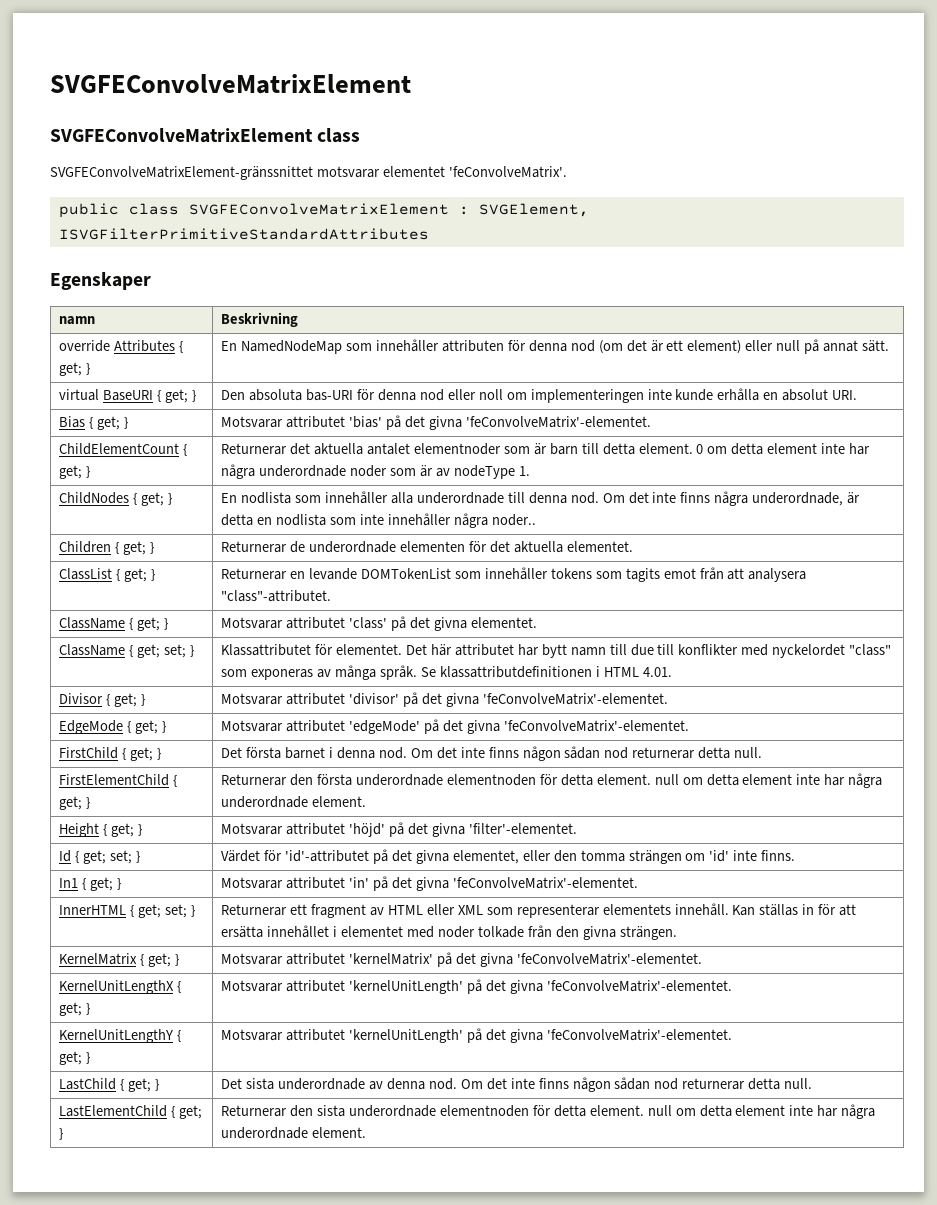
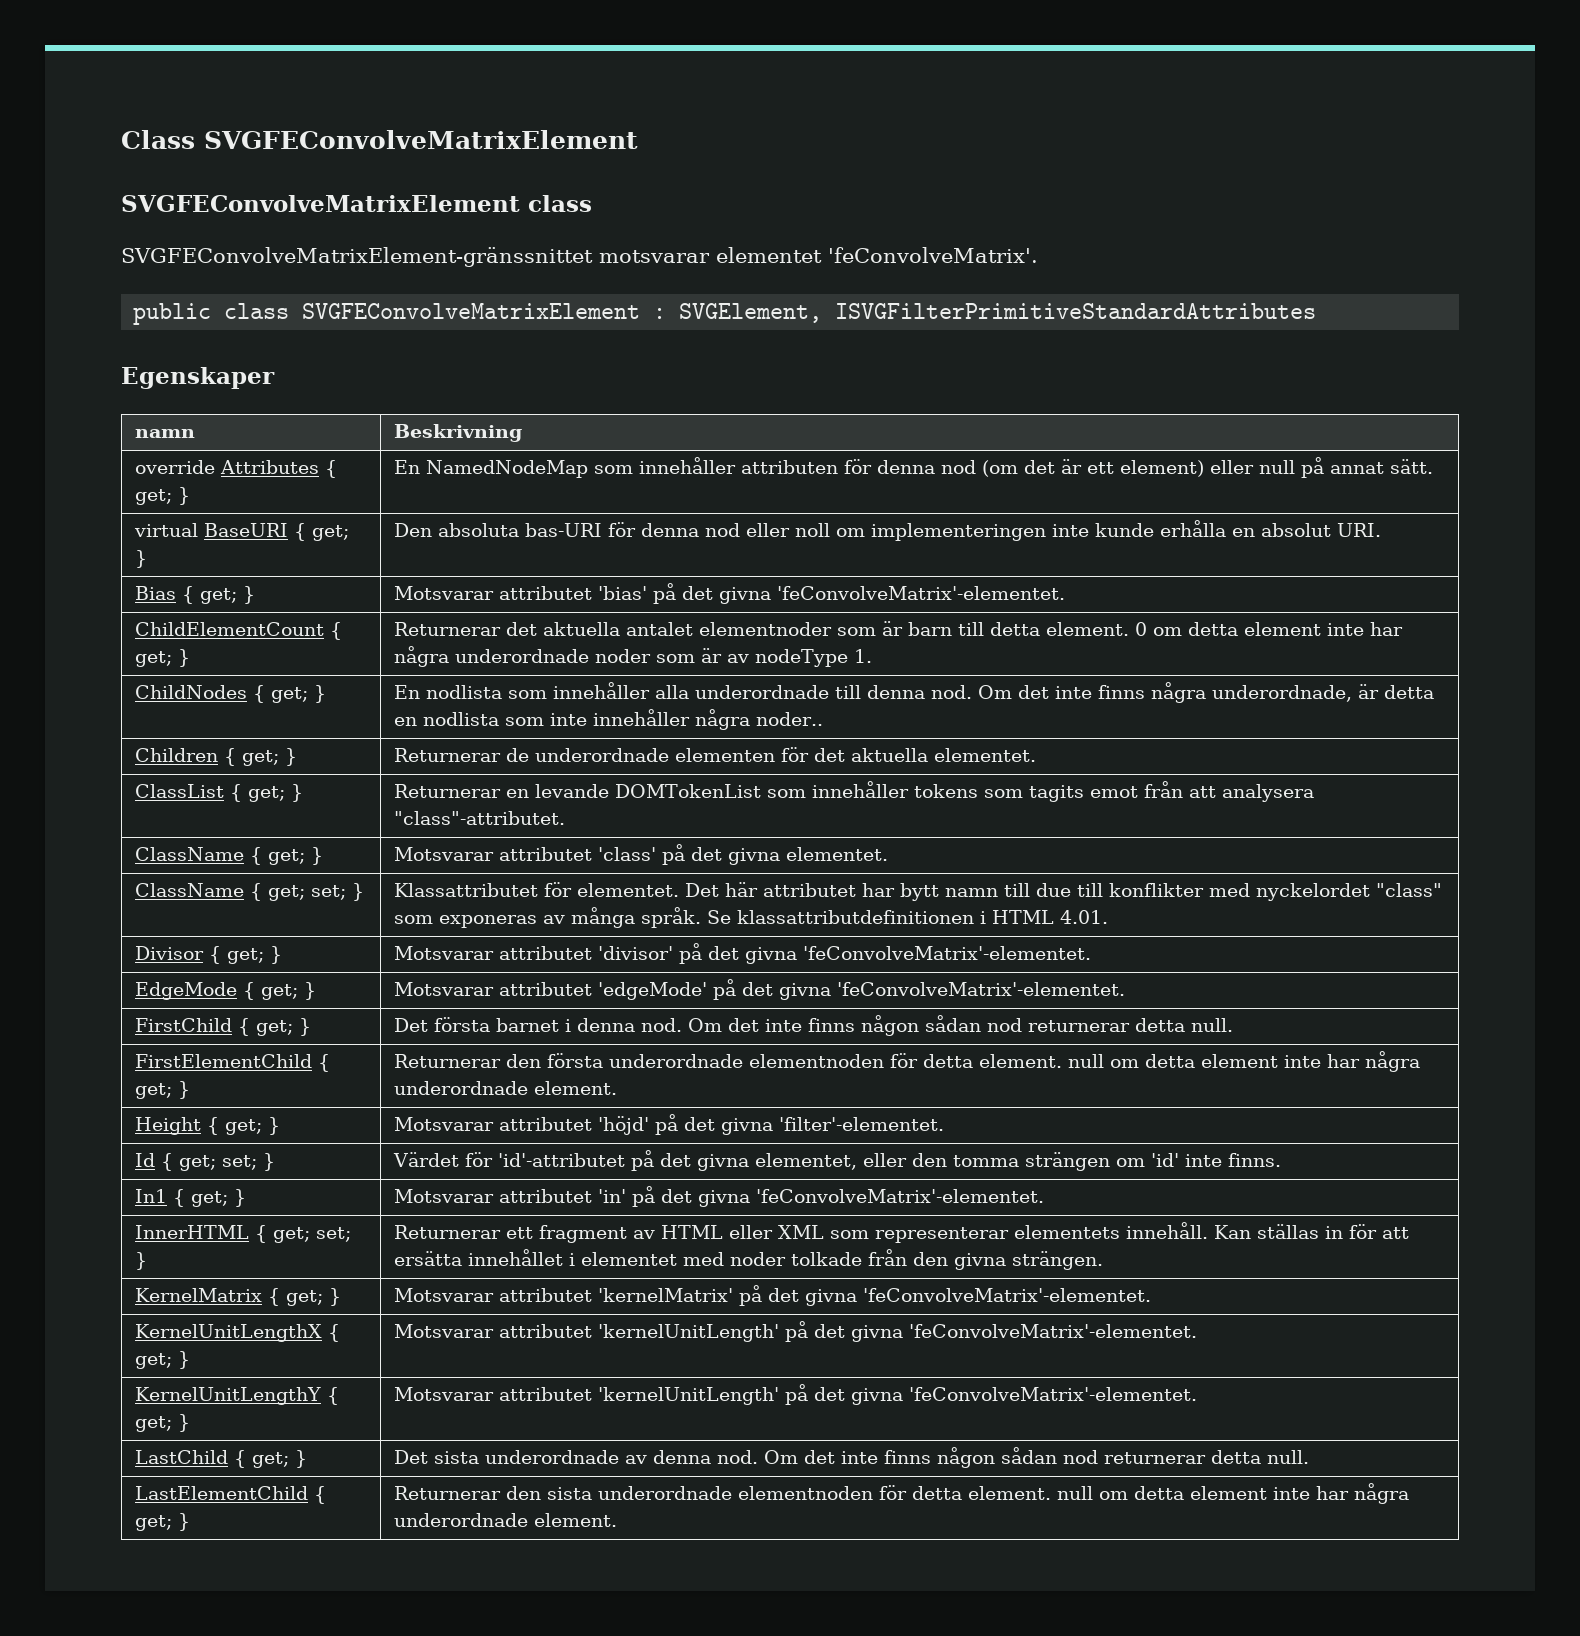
(50, 84) none -> [121,130,195,149] Class

